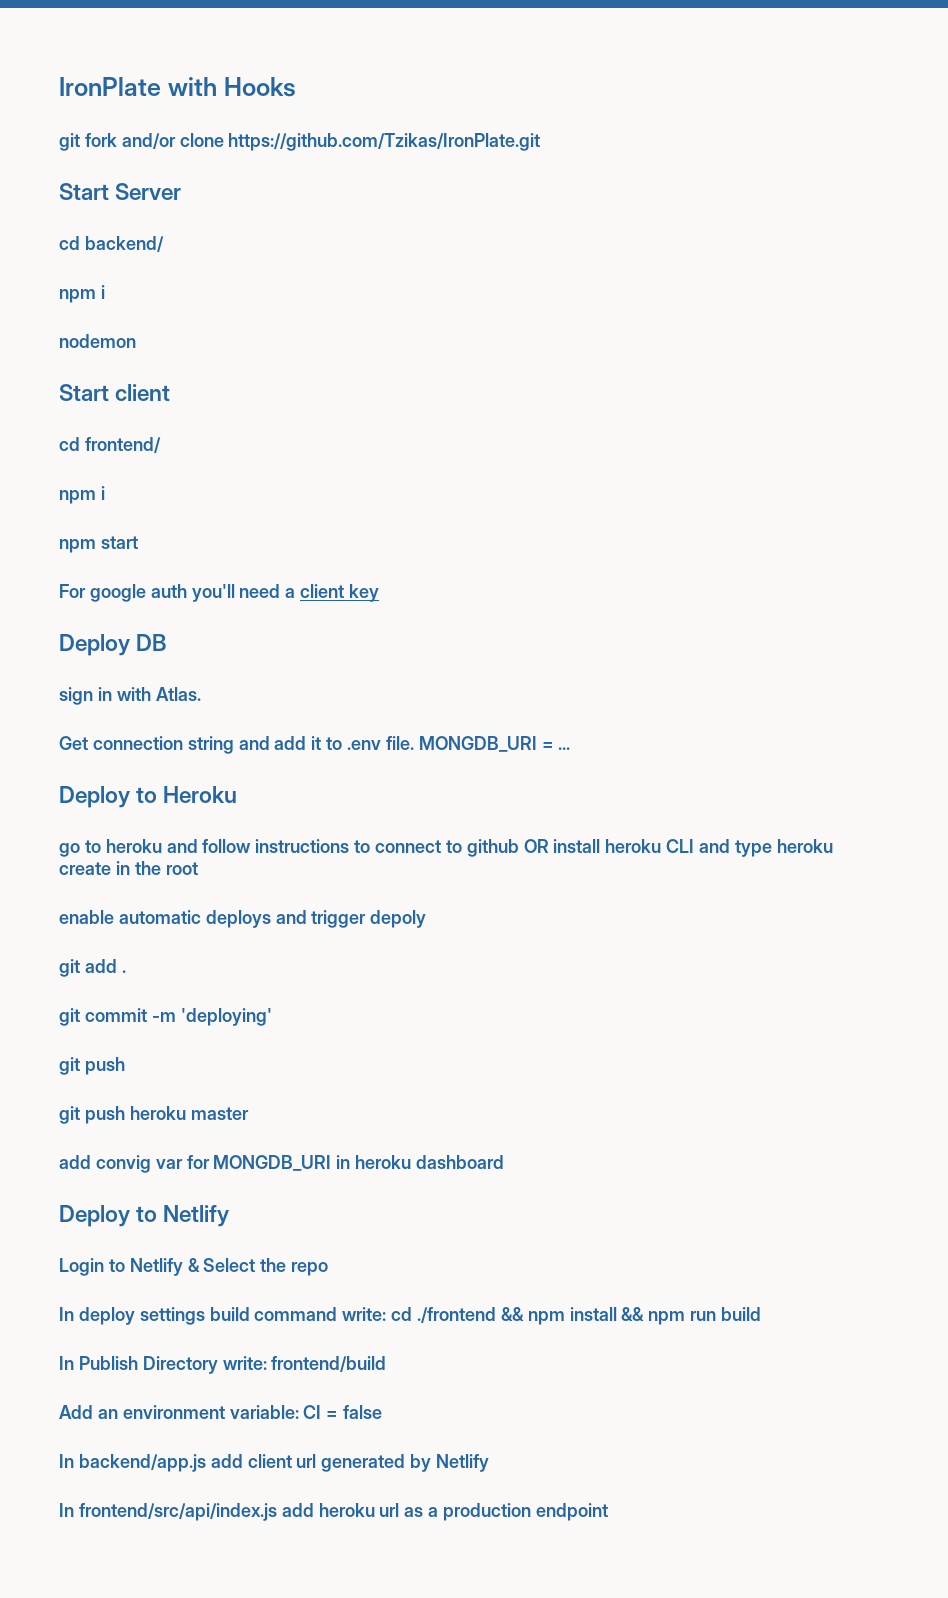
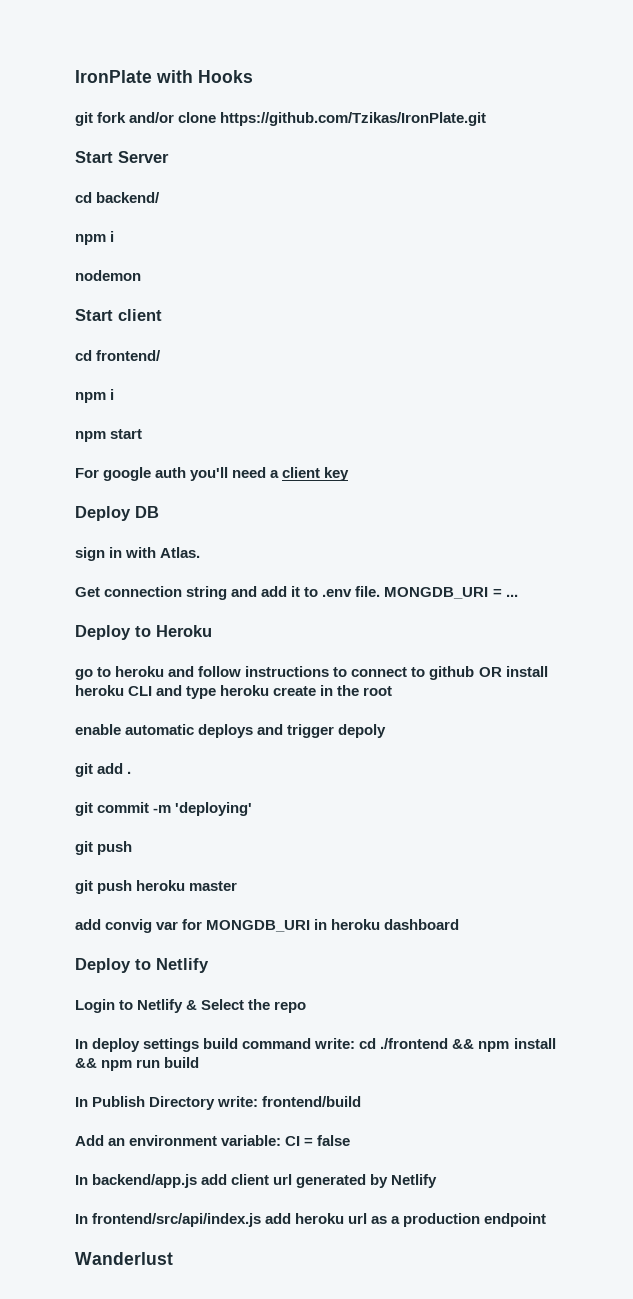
(608, 1512) none -> [75,1252,173,1265] // Wanderlust

